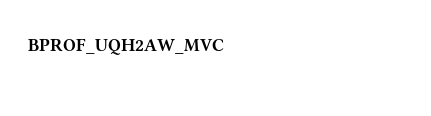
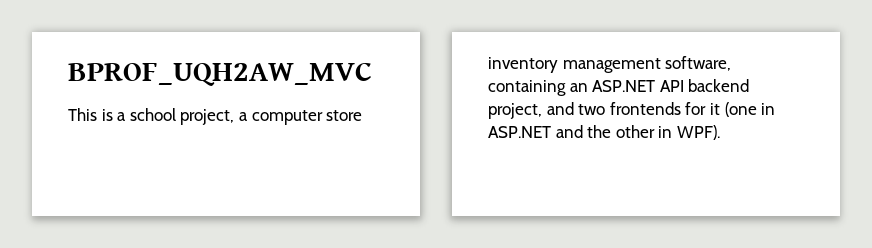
(224, 46) none -> [68,108,363,125] [488,56,732,73] [488,79,750,96] [488,102,776,119] [488,125,720,140] // This is a school project, a computer store inventory management software, containing an ASP.NET API backend project, and two frontends for it (one in ASP.NET and the other in WPF).

